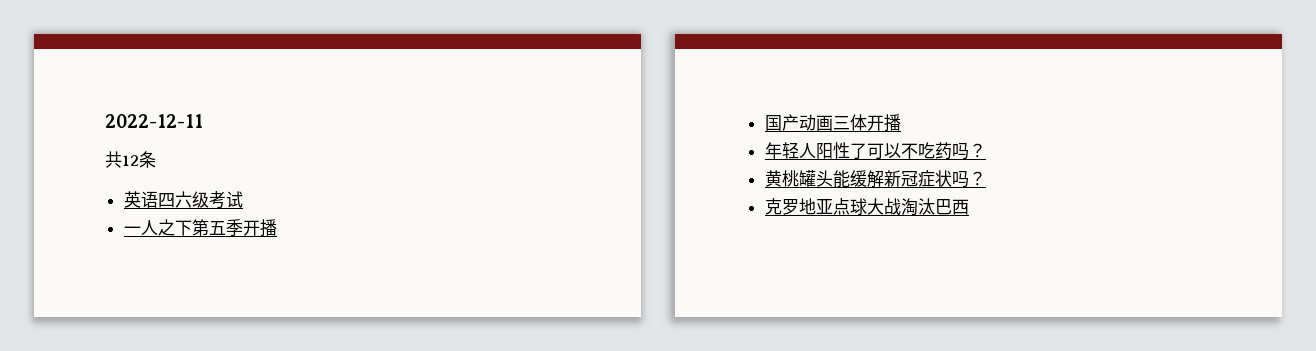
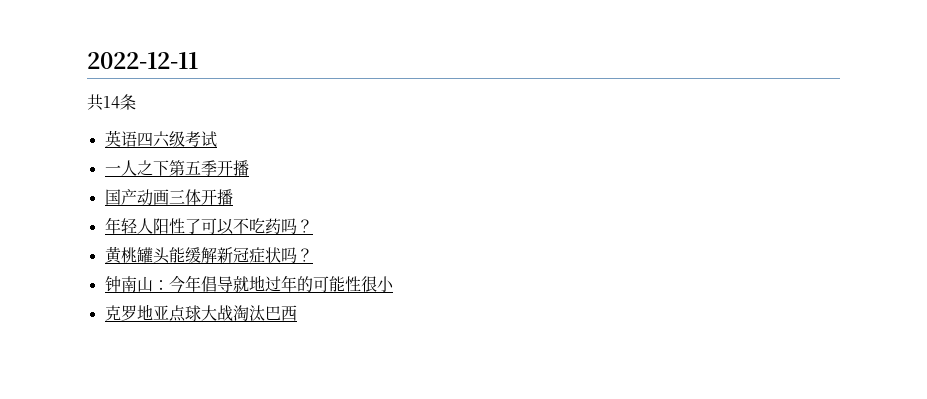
[122,155,139,166] 12 -> [103,96,120,109] 14
(986, 178) none -> [104,275,394,293] // 钟南山：今年倡导就地过年的可能性很小

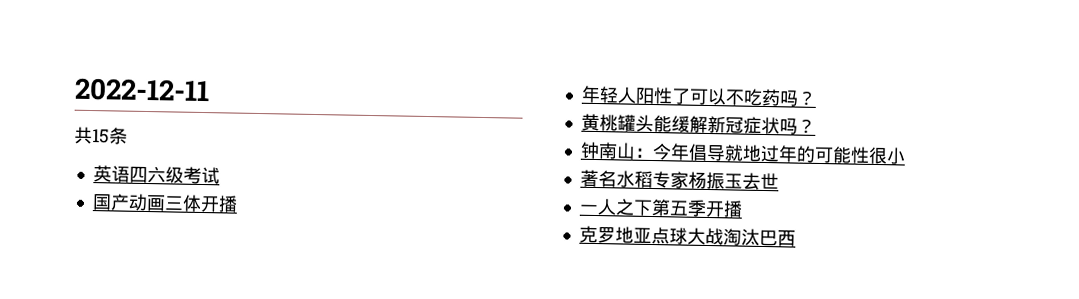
[103,96,120,109] 14 -> [92,129,110,144] 15
[104,160,249,176] // 一人之下第五季开播 -> (220, 175) none
(394, 284) none -> [579,169,779,190] [578,198,743,218] // 著名水稻专家杨振玉去世 // 一人之下第五季开播

